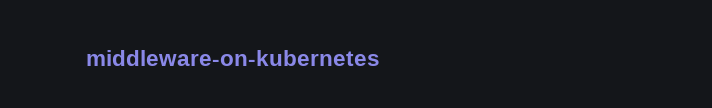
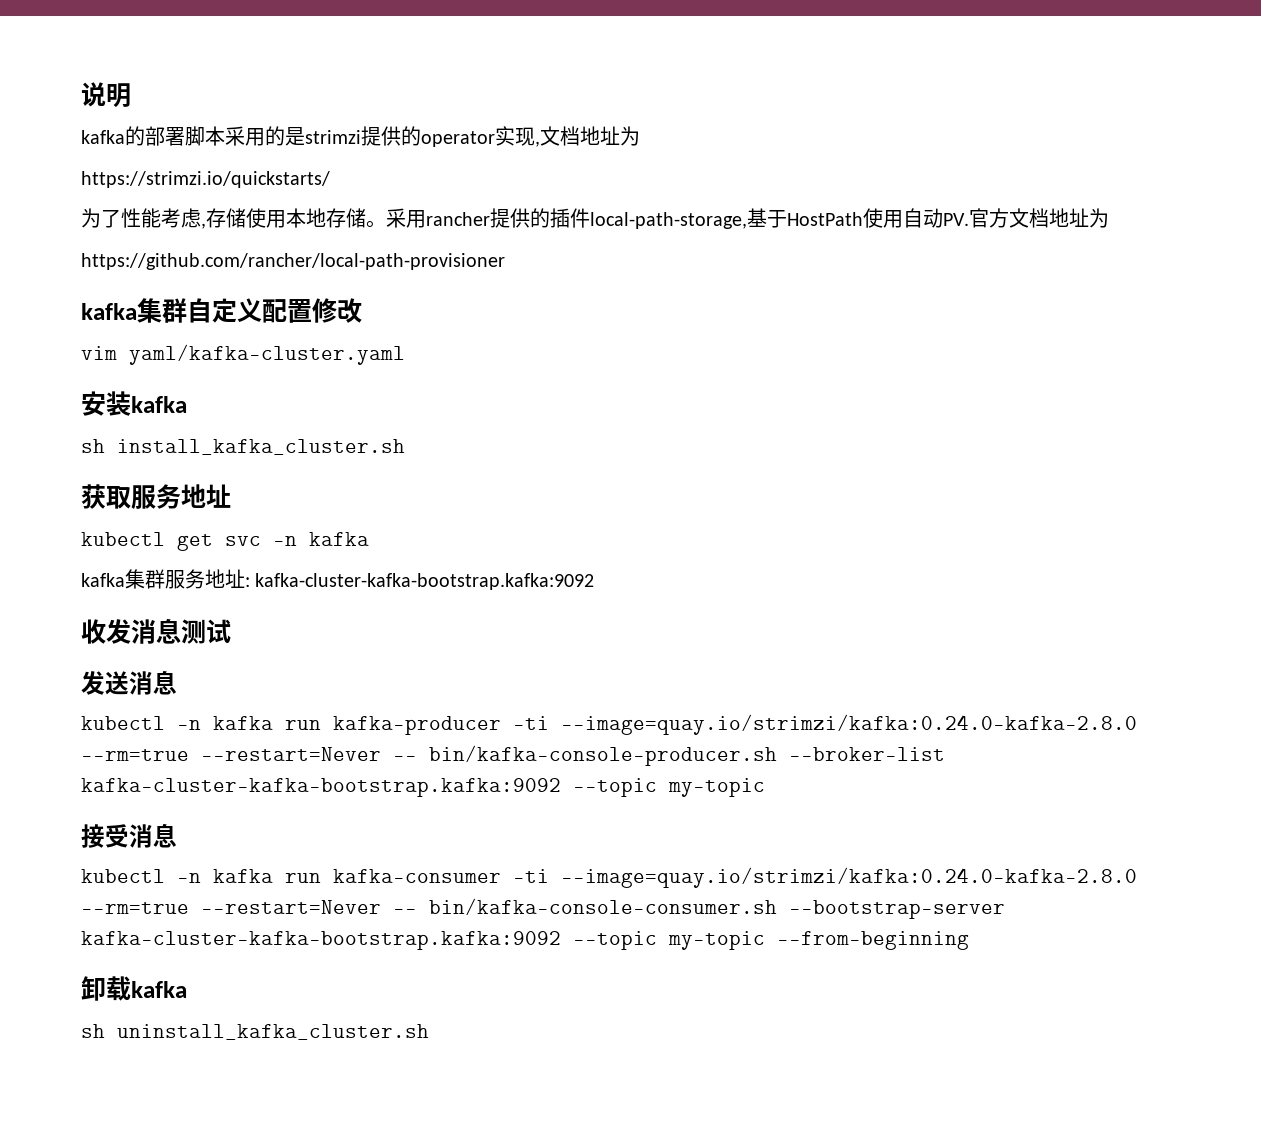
[86,50,380,66] middleware-on-kubernetes -> [81,82,131,108] [81,126,640,147] [81,171,330,188] [81,208,1109,229] [81,253,505,270] [81,298,362,323] [81,344,405,365] [81,391,187,416] [81,439,405,455] [81,484,231,509] [81,532,369,551] [81,569,595,590] [81,618,231,644] [81,670,177,695] [81,714,1137,735] [81,745,945,766] [81,778,765,797] [81,823,177,848] [81,867,1137,888] [81,898,1005,919] [81,931,969,950] [81,976,187,1001] [81,1024,429,1040] 说明 // kafka的部署脚本采用的是strimzi提供的operator实现,文档地址为 // https://strimzi.io/quickstarts/ // 为了性能考虑,存储使用本地存储。采用rancher提供的插件local-path-storage,基于HostPath使用自动PV.官方文档地址为 // https://github.com/rancher/local-path-provisioner // kafka集群自定义配置修改 // vim yaml/kafka-cluster.yaml // 安装kafka // sh install_kafka_cluster.sh // 获取服务地址 // kubectl get svc -n kafka // kafka集群服务地址: kafka-cluster-kafka-bootstrap.kafka:9092 // 收发消息测试 // 发送消息 // kubectl -n kafka run kafka-producer -ti --image=quay.io/strimzi/kafka:0.24.0-kafka-2.8.0 --rm=true --restart=Never -- bin/kafka-console-producer.sh --broker-list kafka-cluster-kafka-bootstrap.kafka:9092 --topic my-topic // 接受消息 // kubectl -n kafka run kafka-consumer -ti --image=quay.io/strimzi/kafka:0.24.0-kafka-2.8.0 --rm=true --restart=Never -- bin/kafka-console-consumer.sh --bootstrap-server kafka-cluster-kafka-bootstrap.kafka:9092 --topic my-topic --from-beginning // 卸载kafka // sh uninstall_kafka_cluster.sh

